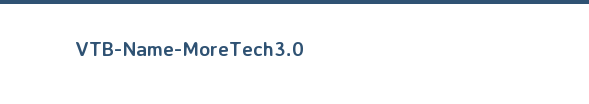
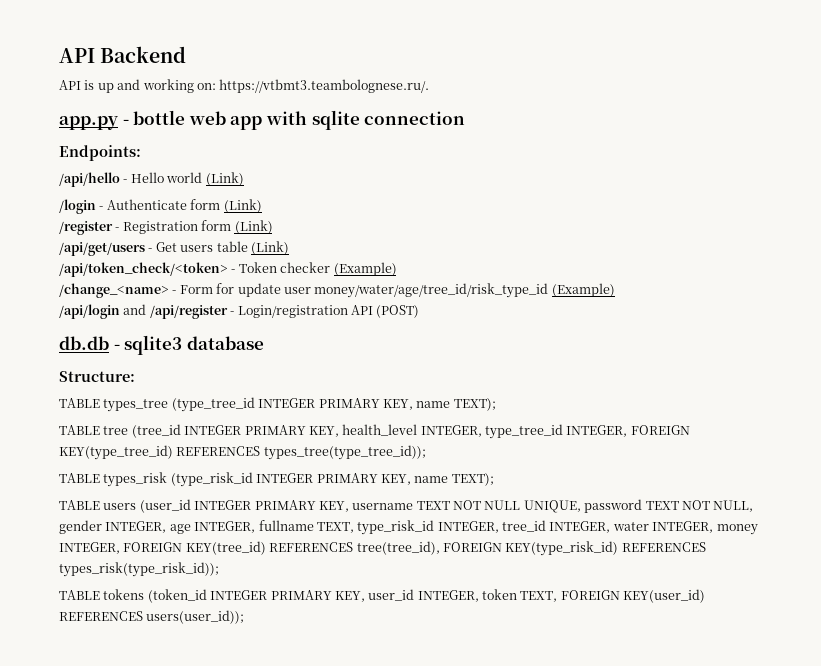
[75,42,304,56] VTB-Name-MoreTech3.0 -> [59,46,187,63] [59,79,430,93] [59,110,466,130] [59,145,141,161] [59,172,244,187] [59,199,262,214] [59,220,273,235] [59,241,289,256] [59,262,397,277] [59,283,615,298] [59,304,420,319] [59,335,264,355] [59,371,135,382] [59,397,496,412] [59,424,690,439] [59,445,426,460] [59,472,494,487] [59,499,754,513] [59,520,758,535] [59,541,706,556] [59,562,219,577] [59,589,706,603] [59,610,245,624] API Backend // API is up and working on: https://vtbmt3.teambolognese.ru/. // app.py - bottle web app with sqlite connection // Endpoints: // /api/hello - Hello world (Link) // /login - Authenticate form (Link) // /register - Registration form (Link) // /api/get/users - Get users table (Link) // /api/token_check/<token> - Token checker (Example) // /change_<name> - Form for update user money/water/age/tree_id/risk_type_id (Example) // /api/login and /api/register - Login/registration API (POST) // db.db - sqlite3 database // Structure: // TABLE types_tree (type_tree_id INTEGER PRIMARY KEY, name TEXT); // TABLE tree (tree_id INTEGER PRIMARY KEY, health_level INTEGER, type_tree_id INTEGER, FOREIGN KEY(type_tree_id) REFERENCES types_tree(type_tree_id)); // TABLE types_risk (type_risk_id INTEGER PRIMARY KEY, name TEXT); // TABLE users (user_id INTEGER PRIMARY KEY, username TEXT NOT NULL UNIQUE, password TEXT NOT NULL, gender INTEGER, age INTEGER, fullname TEXT, type_risk_id INTEGER, tree_id INTEGER, water INTEGER, money INTEGER, FOREIGN KEY(tree_id) REFERENCES tree(tree_id), FOREIGN KEY(type_risk_id) REFERENCES types_risk(type_risk_id)); // TABLE tokens (token_id INTEGER PRIMARY KEY, user_id INTEGER, token TEXT, FOREIGN KEY(user_id) REFERENCES users(user_id));

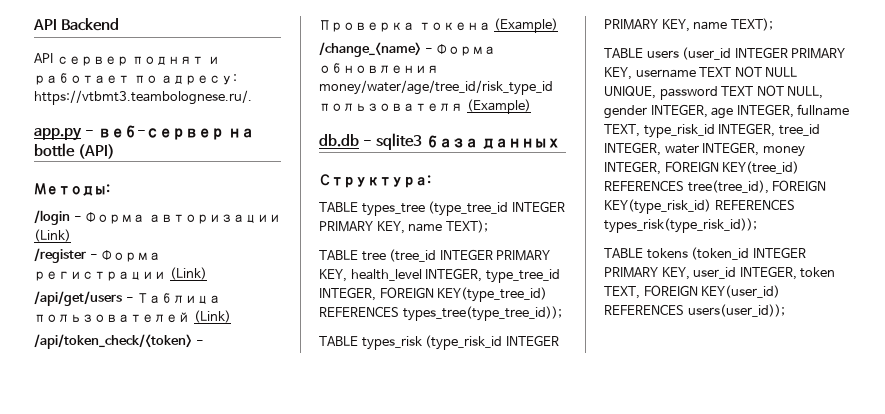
[84,79,430,93] [59,110,466,130] [59,145,141,161] [59,172,244,187] is up and working on: https://vtbmt3.teambolognese.ru/. // app.py - bottle web app with sqlite connection // Endpoints: // /api/hello - Hello world (Link) -> [56,56,220,66] [34,73,238,85] [34,90,252,105] [34,125,254,141] [34,143,115,159] [34,183,110,196] сервер поднят и работает по адресу: https://vtbmt3.teambolognese.ru/. // app.py - веб-сервер на bottle (API) // Методы:
[106,199,221,210] Authenticate form -> [85,212,281,224] Форма авторизации
[122,220,232,234] Registration form -> [101,250,162,262] [34,271,166,281] Форма регистрации
[155,241,248,252] Get users table -> [137,293,222,304] [34,312,190,323] Таблица пользователей
[238,262,331,273] Token checker -> [319,20,491,32] Проверка токена
[179,283,615,298] [59,304,420,319] Form for update user money/water/age/tree_id/risk_type_id (Example) // /api/login and /api/register - Login/registration API (POST) -> [436,44,497,56] [319,63,439,74] [319,80,553,95] [319,99,531,114] Форма обновления money/water/age/tree_id/risk_type_id пользователя (Example)
[186,336,264,350] [59,371,135,382] database // Structure: -> [425,135,560,149] [319,174,431,188] база данных // Структура:

